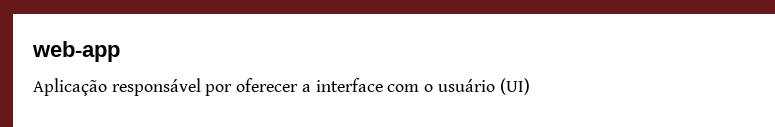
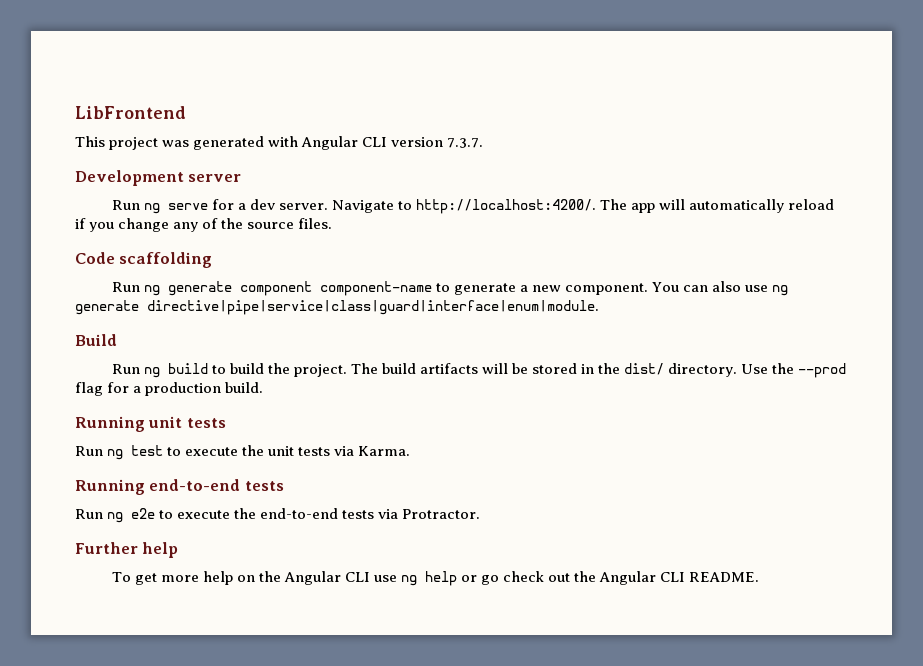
[32,41,120,62] [33,78,530,96] web-app // Aplicação responsável por oferecer a interface com o usuário (UI) -> [75,106,186,119] [75,136,484,150] [75,170,242,186] [111,199,835,214] [75,218,333,232] [75,252,213,268] [111,281,789,296] [75,300,599,315] [75,334,117,346] [111,363,847,378] [75,382,264,396] [75,416,226,432] [75,445,411,460] [75,479,284,495] [75,508,481,523] [75,542,179,558] [111,571,760,586] LibFrontend // This project was generated with Angular CLI version 7.3.7. // Development server // Run ng serve for a dev server. Navigate to http://localhost:4200/. The app will automatically reload if you change any of the source files. // Code scaffolding // Run ng generate component component-name to generate a new component. You can also use ng generate directive|pipe|service|class|guard|interface|enum|module. // Build // Run ng build to build the project. The build artifacts will be stored in the dist/ directory. Use the --prod flag for a production build. // Running unit tests // Run ng test to execute the unit tests via Karma. // Running end-to-end tests // Run ng e2e to execute the end-to-end tests via Protractor. // Further help // To get more help on the Angular CLI use ng help or go check out the Angular CLI README.

